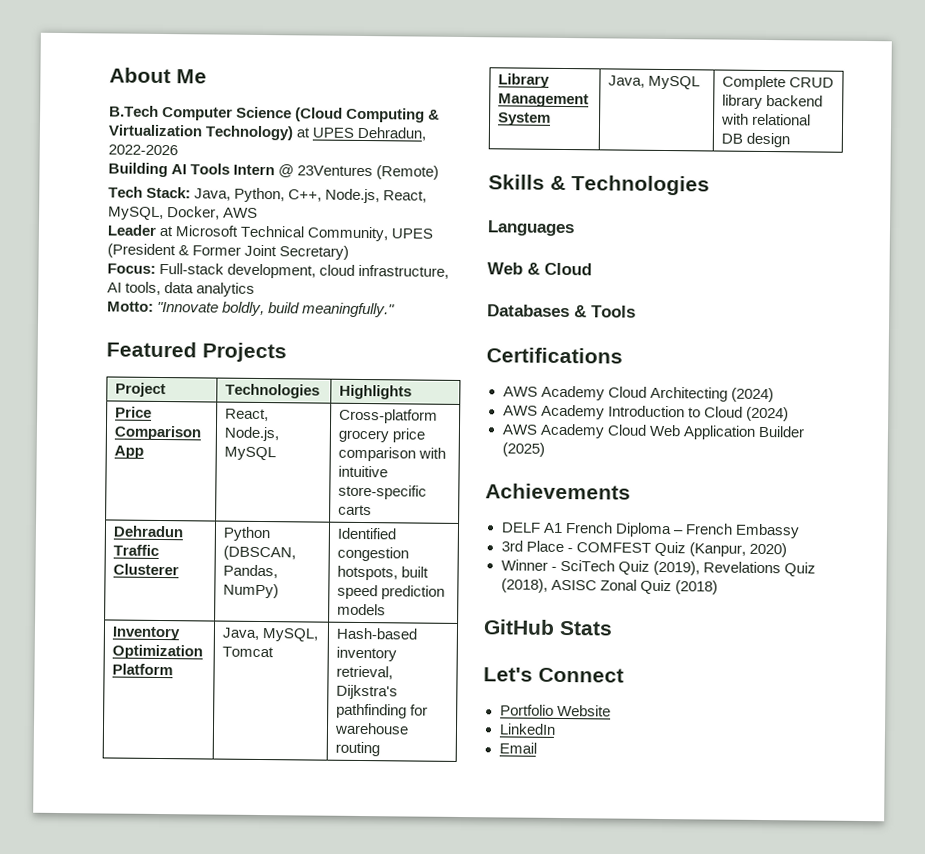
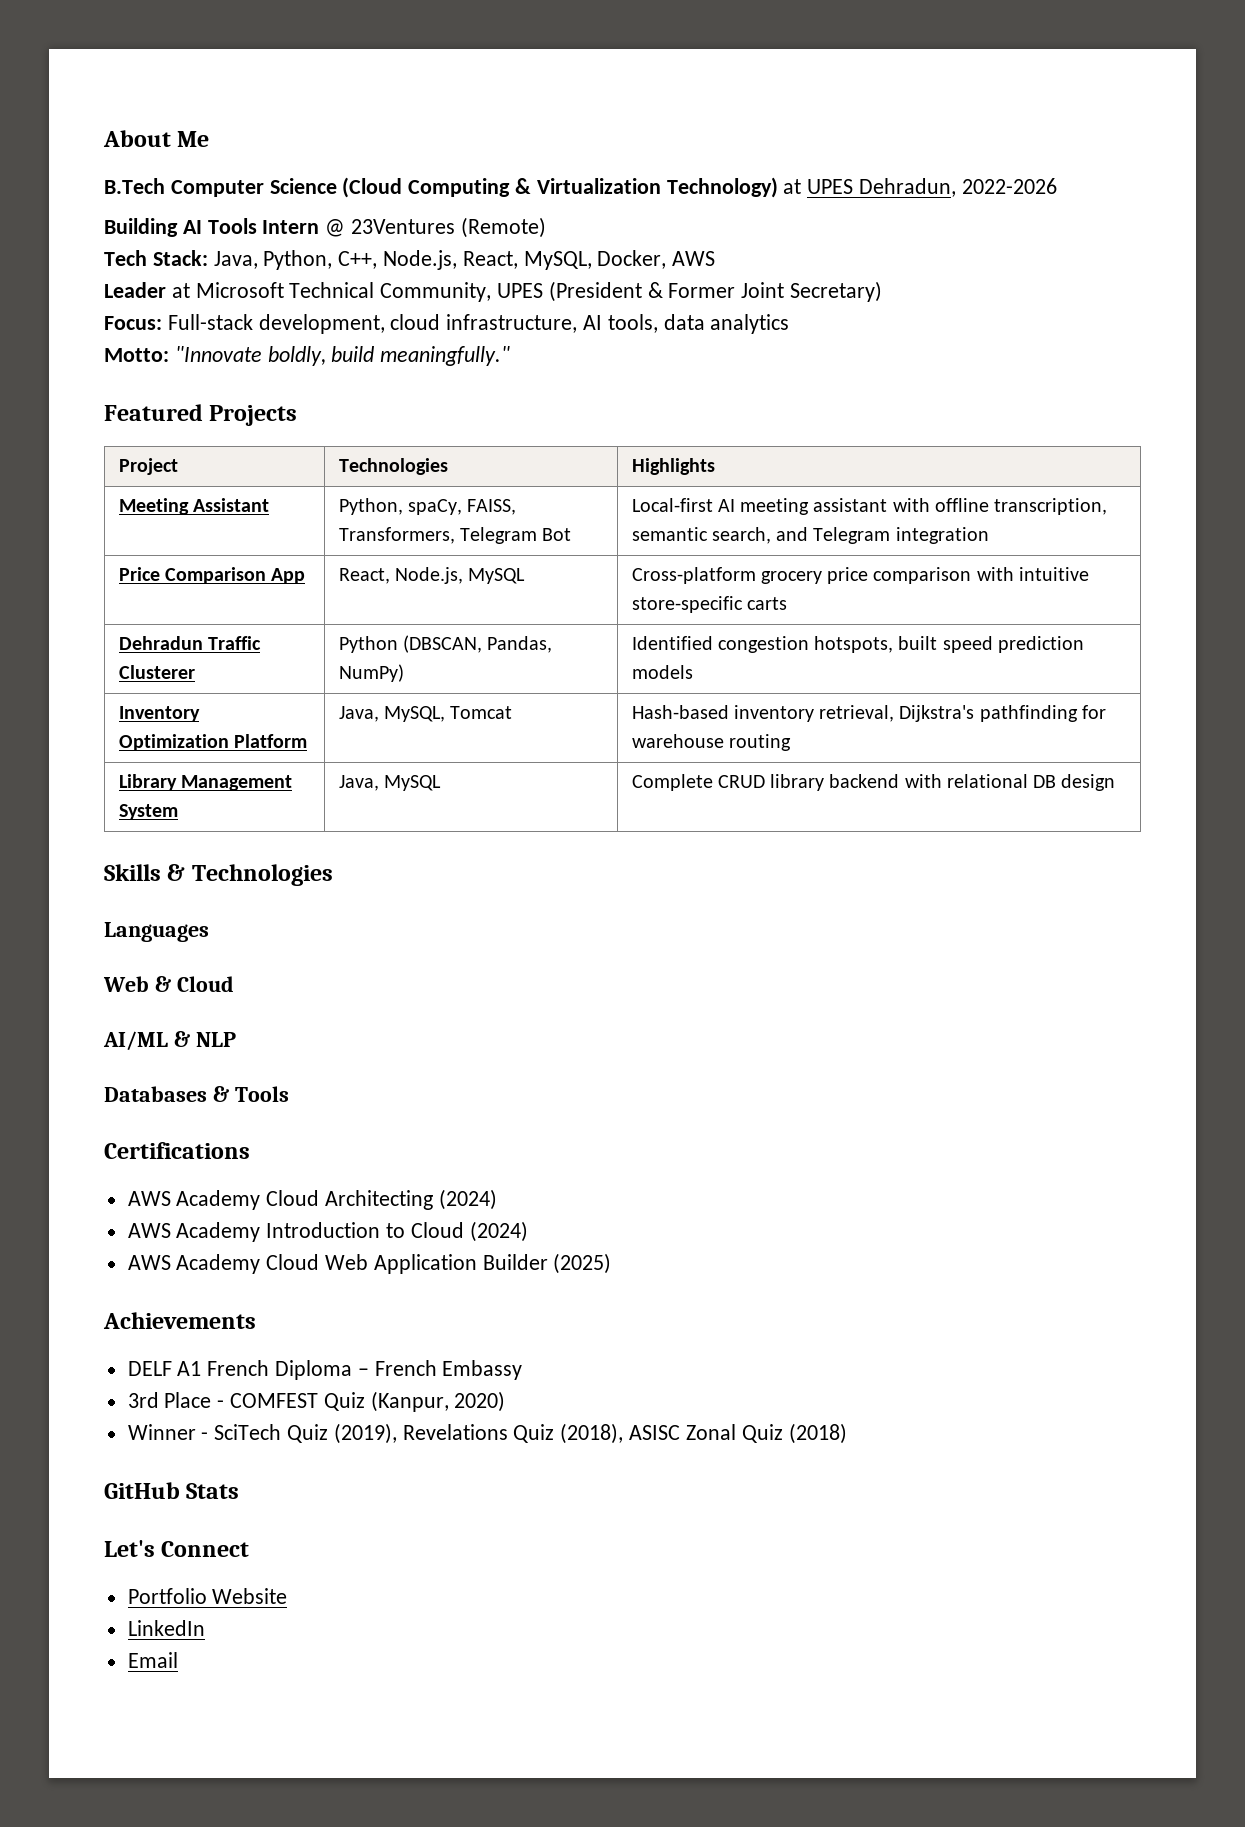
(413, 392) none -> [118,498,269,515] [338,498,517,515] [338,527,572,544] [631,498,1108,515] [631,527,989,544] // Meeting Assistant | Python, spaCy, FAISS, Transformers, Telegram Bot | Local-first AI meeting assistant with offline transcription, semantic search, and Telegram integration
(592, 269) none -> [103,1031,236,1051] // AI/ML & NLP

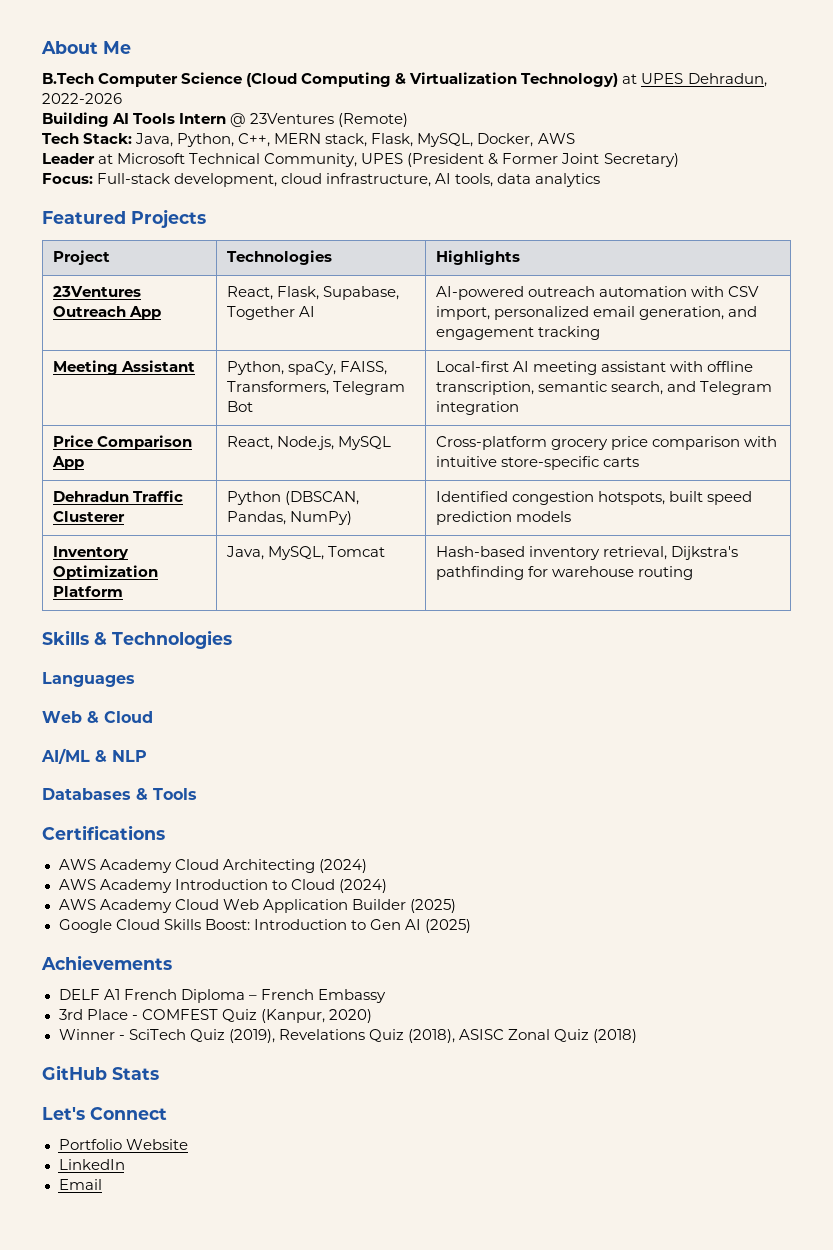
[383,250,518,270] Node.js, React, -> [274,133,414,147] MERN stack, Flask,
[104,346,511,366] // Motto: "Innovate boldly, build meaningfully." -> (601, 180) none
(715, 466) none -> [53,286,142,297] [53,306,162,320] [227,286,400,300] [227,306,316,320] [436,286,760,300] [436,306,758,320] [436,326,601,340] // 23Ventures Outreach App | React, Flask, Supabase, Together AI | AI-powered outreach automation with CSV import, personalized email generation, and engagement tracking
[118,774,292,791] [118,804,178,820] [338,775,441,791] [631,774,1116,791] // Library Management System | Java, MySQL | Complete CRUD library backend with relational DB design -> (694, 573) none
(612, 1263) none -> [58,919,471,933] // Google Cloud Skills Boost: Introduction to Gen AI (2025)

